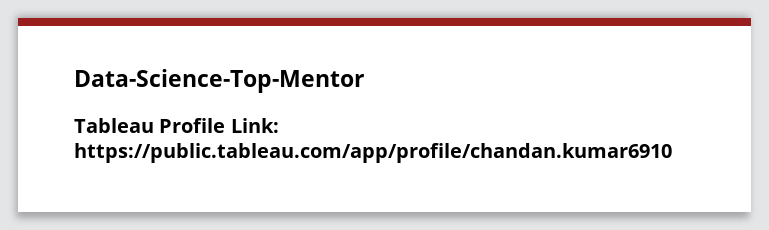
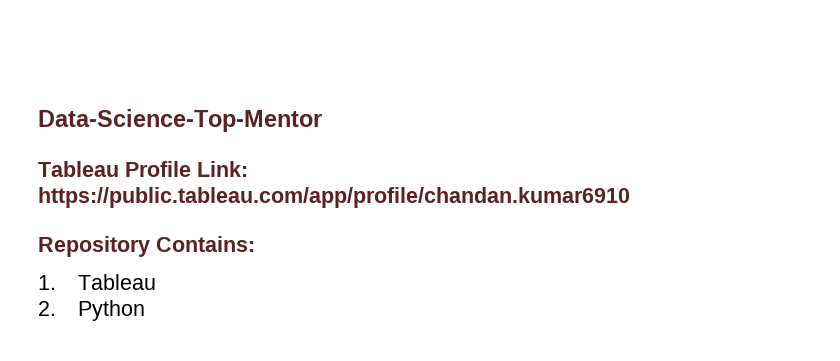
(672, 153) none -> [38,236,255,257] [38,274,157,290] [38,300,146,321] // Repository Contains: // 1. Tableau // 2. Python

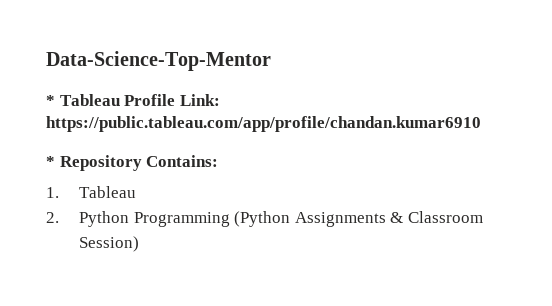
(322, 120) none -> [46,95,55,106] *
(630, 197) none -> [46,156,55,167] *
(146, 310) none -> [133,211,483,227] [79,236,140,252] Programming (Python Assignments & Classroom Session)

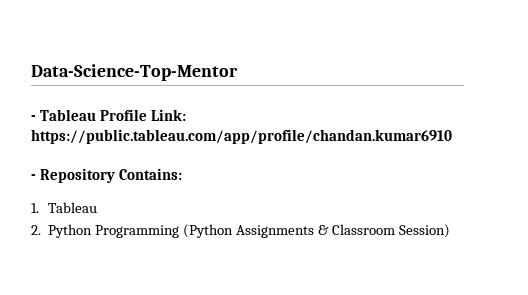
[46,95,55,106] * -> [31,115,36,121] -
[46,156,55,167] * -> [31,174,36,180] -

